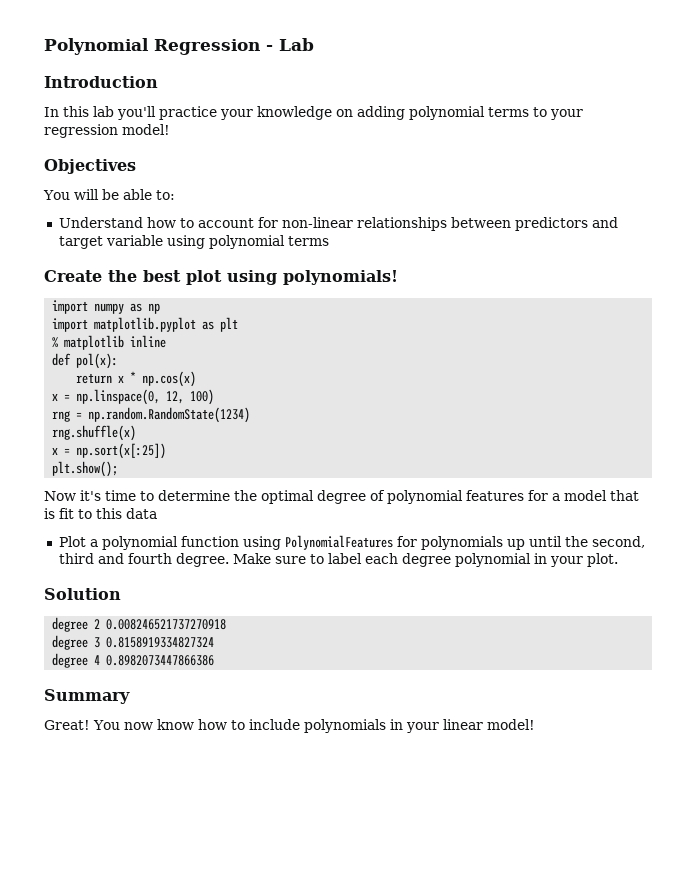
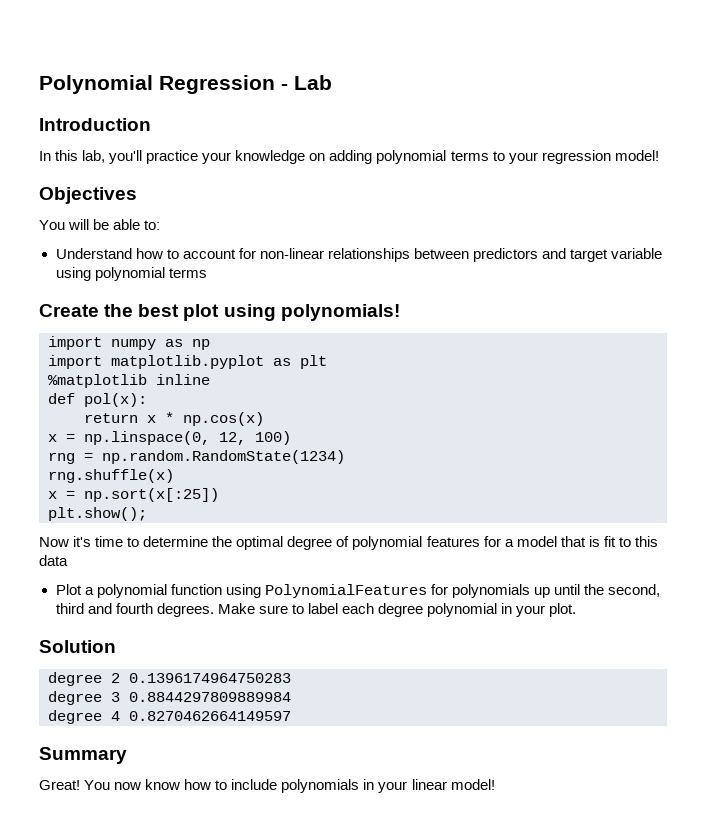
[93,106,114,117] lab -> [82,150,106,163] lab,
[52,335,125,350] % matplotlib -> [48,374,147,388] %matplotlib
[175,553,229,567] degree. -> [156,603,214,617] degrees.
[106,619,227,630] 0.008246521737270918 -> [129,673,291,683] 0.1396174964750283
[106,637,215,648] 0.8158919334827324 -> [129,692,291,702] 0.8844297809889984
[106,655,215,666] 0.8982073447866386 -> [129,711,291,721] 0.8270462664149597

